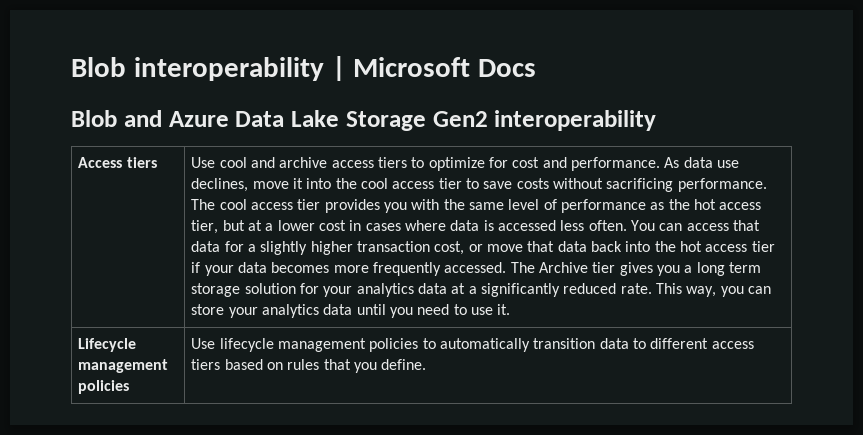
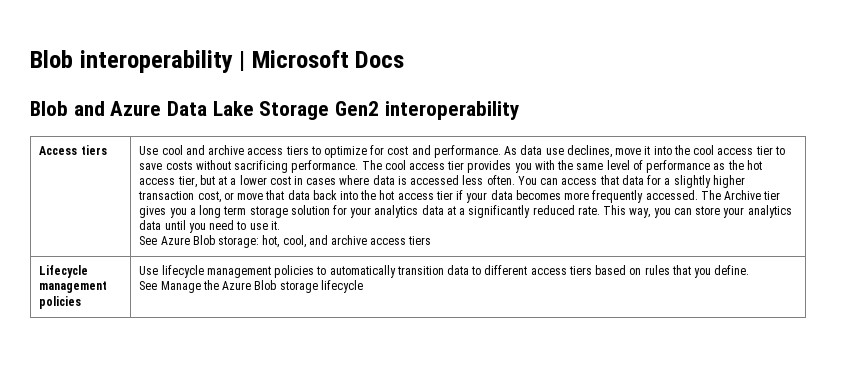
(511, 309) none -> [139,235,432,248] // See Azure Blob storage: hot, cool, and archive access tiers
(427, 364) none -> [139,280,363,293] // See Manage the Azure Blob storage lifecycle

